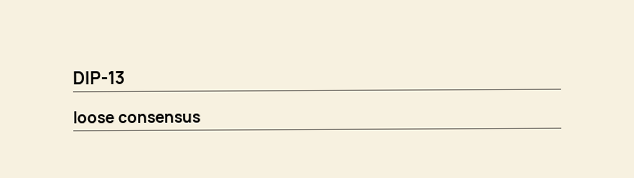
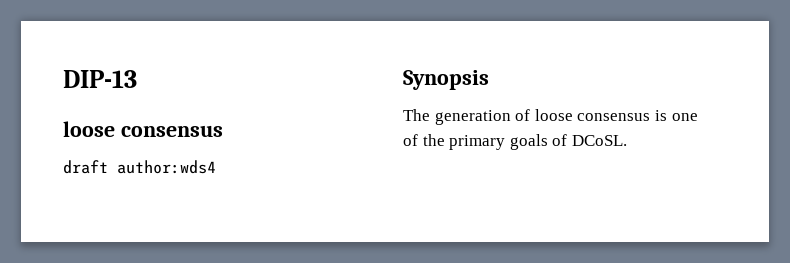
(202, 118) none -> [63,160,216,174] [403,70,489,90] [403,109,698,125] [403,134,627,150] // draft author:wds4 // Synopsis // The generation of loose consensus is one of the primary goals of DCoSL.

